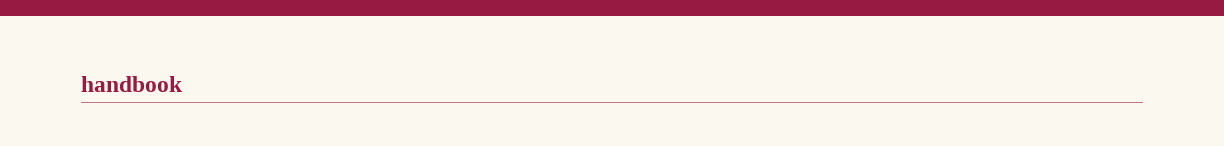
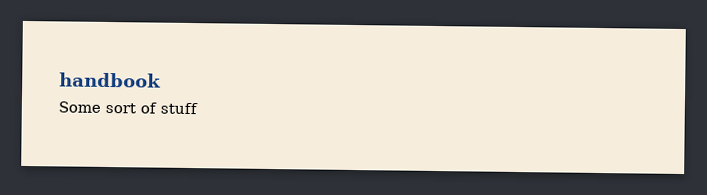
(183, 84) none -> [58,101,198,115] // Some sort of stuff

